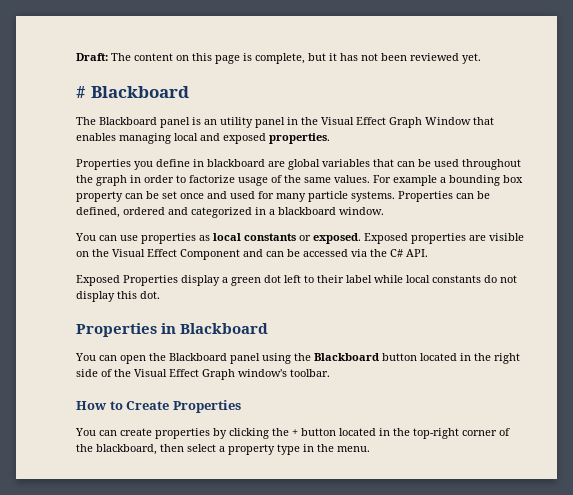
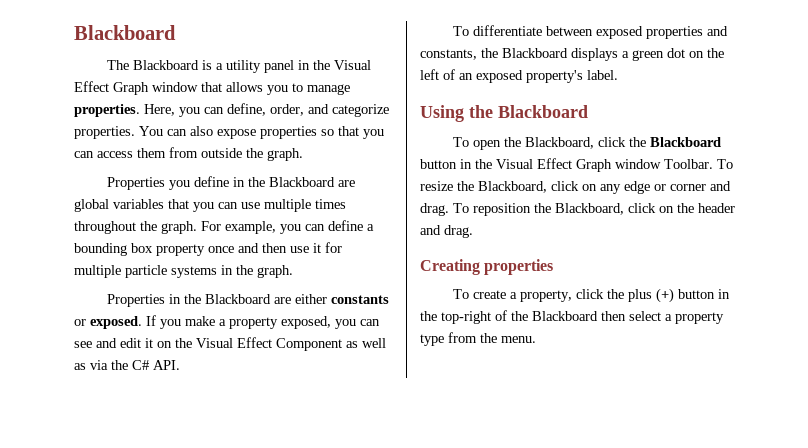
[76,53,481,64] [76,86,86,98] Draft: The content on this page is complete, but it has not been reviewed yet. // # -> (74, 32) none
[160,117,217,128] panel is an -> [202,60,224,70] is a
[425,117,494,125] [76,133,330,144] Window that enables managing local and exposed properties. -> [152,82,350,95] [74,103,389,117] [74,126,384,139] [74,147,303,161] window that allows you to manage properties. Here, you can define, order, and categorize properties. You can also expose properties so that you can access them from outside the graph.
[207,159,265,167] blackboard -> [248,177,336,187] the Blackboard
[397,159,521,170] [76,175,523,186] [76,191,490,202] [76,207,384,218] [75,233,524,244] can be used throughout the graph in order to factorize usage of the same values. For example a bounding box property can be set once and used for many particle systems. Properties can be defined, ordered and categorized in a blackboard window. // You can use properties as local constants or exposed. Exposed properties are visible -> [193,199,346,212] [74,220,374,234] [74,242,342,256] [74,265,293,278] [107,294,390,307] [74,315,380,329] [74,338,153,348] you can use multiple times throughout the graph. For example, you can define a bounding box property once and then use it for multiple particle systems in the graph. // Properties in the Blackboard are either constants or exposed. If you make a property exposed, you can see and edit it
[243,249,348,257] and can be accessed -> [346,338,386,348] [74,363,86,370] as well as
[76,275,517,286] [76,291,160,302] [76,323,269,337] [75,353,291,364] Exposed Properties display a green dot left to their label while local constants do not display this dot. // Properties in Blackboard // You can open the Blackboard panel using -> [453,25,729,39] [420,48,724,61] [420,69,618,83] [420,105,588,122] [453,137,627,150] To differentiate between exposed properties and constants, the Blackboard displays a green dot on the left of an exposed property's label. // Using the Blackboard // To open the Blackboard, click
[420,353,520,364] [76,369,330,380] [76,400,241,413] [75,428,376,439] located in the right side of the Visual Effect Graph window's toolbar. // How to Create Properties // You can create properties by clicking the + button located -> [460,158,733,172] [420,181,731,194] [420,203,735,216] [420,225,473,238] [420,259,554,275] [453,288,716,303] in the Visual Effect Graph window Toolbar. To resize the Blackboard, click on any edge or corner and drag. To reposition the Blackboard, click on the header and drag. // Creating properties // To create a property, click the plus (+) button
[462,428,510,436] [76,444,157,455] corner of the blackboard, -> [495,310,598,321] of the Blackboard
[303,444,314,452] in -> [448,332,477,343] from

